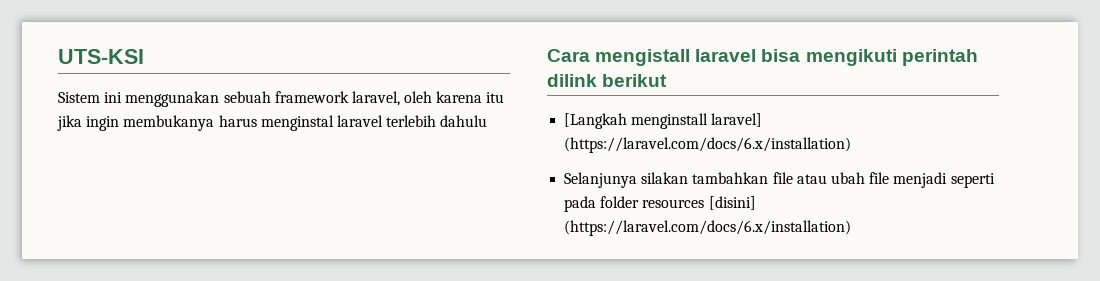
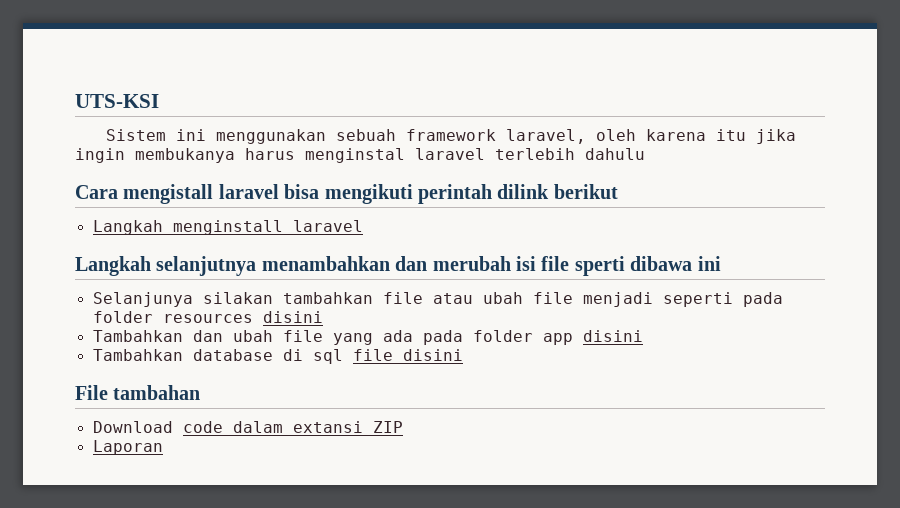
[564,113,763,129] [564,137,852,153] [Langkah menginstall laravel] (https://laravel.com/docs/6.x/installation) -> [92,220,363,235] [75,256,721,276] Langkah menginstall laravel // Langkah selanjutnya menambahkan dan merubah isi file sperti dibawa ini
[708,196,756,210] [564,220,852,236] [disini] (https://laravel.com/docs/6.x/installation) -> [262,311,323,323] [92,330,643,345] [92,349,463,364] [75,385,201,400] [92,421,403,433] [92,440,163,455] disini // Tambahkan dan ubah file yang ada pada folder app disini // Tambahkan database di sql file disini // File tambahan // Download code dalam extansi ZIP // Laporan

